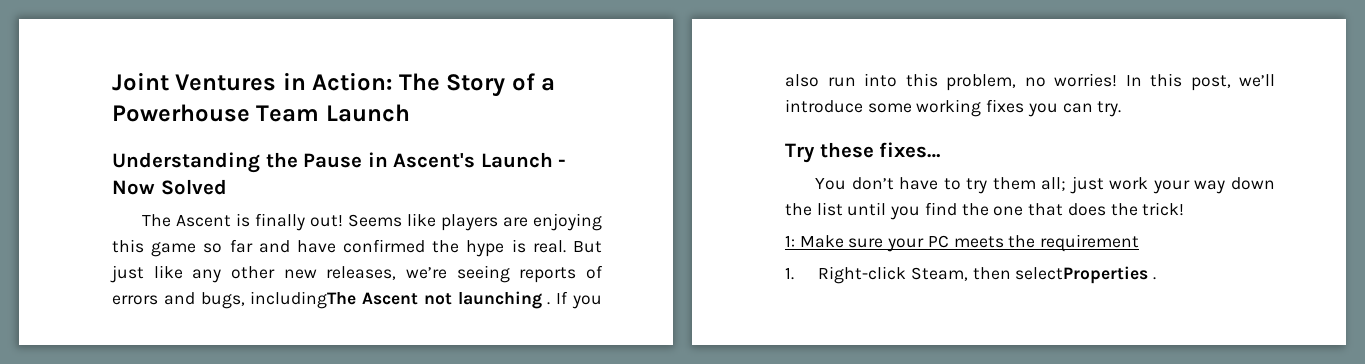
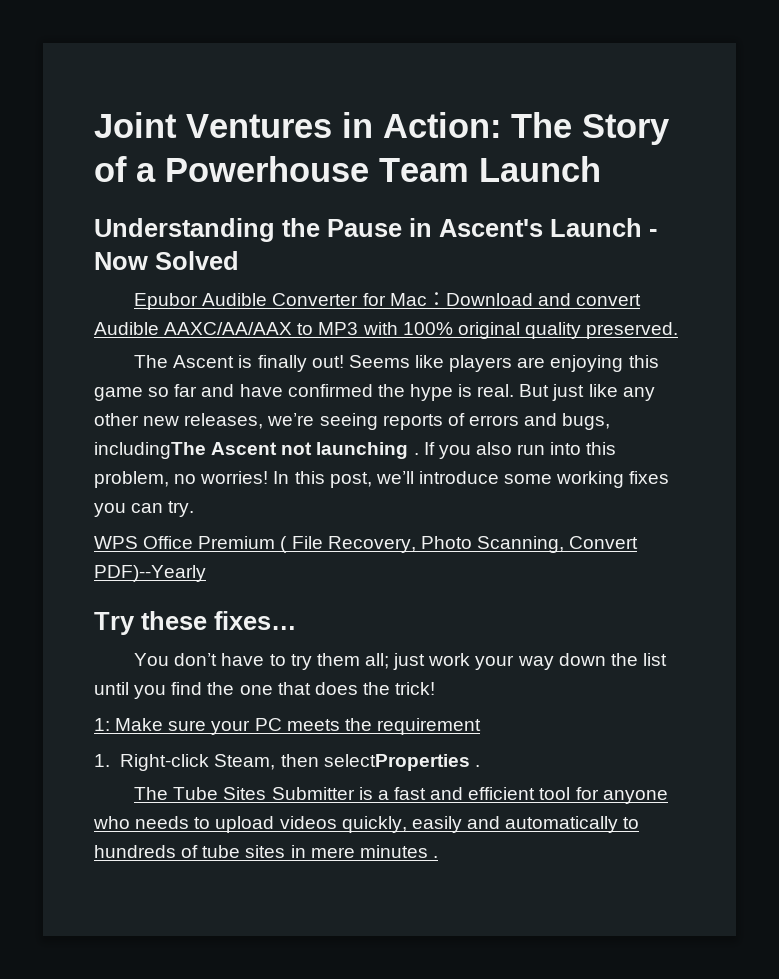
(227, 187) none -> [134,292,641,310] [94,322,679,339] // Epubor Audible Converter for Mac：Download and convert Audible AAXC/AA/AAX to MP3 with 100% original quality preserved.
(1122, 109) none -> [94,536,639,553] [94,565,206,582] // WPS Office Premium ( File Recovery, Photo Scanning, Convert PDF)--Yearly
(1157, 278) none -> [134,787,668,804] [93,816,640,833] [94,845,438,858] // The Tube Sites Submitter is a fast and efficient tool for anyone who needs to upload videos quickly, easily and automatically to hundreds of tube sites in mere minutes .

